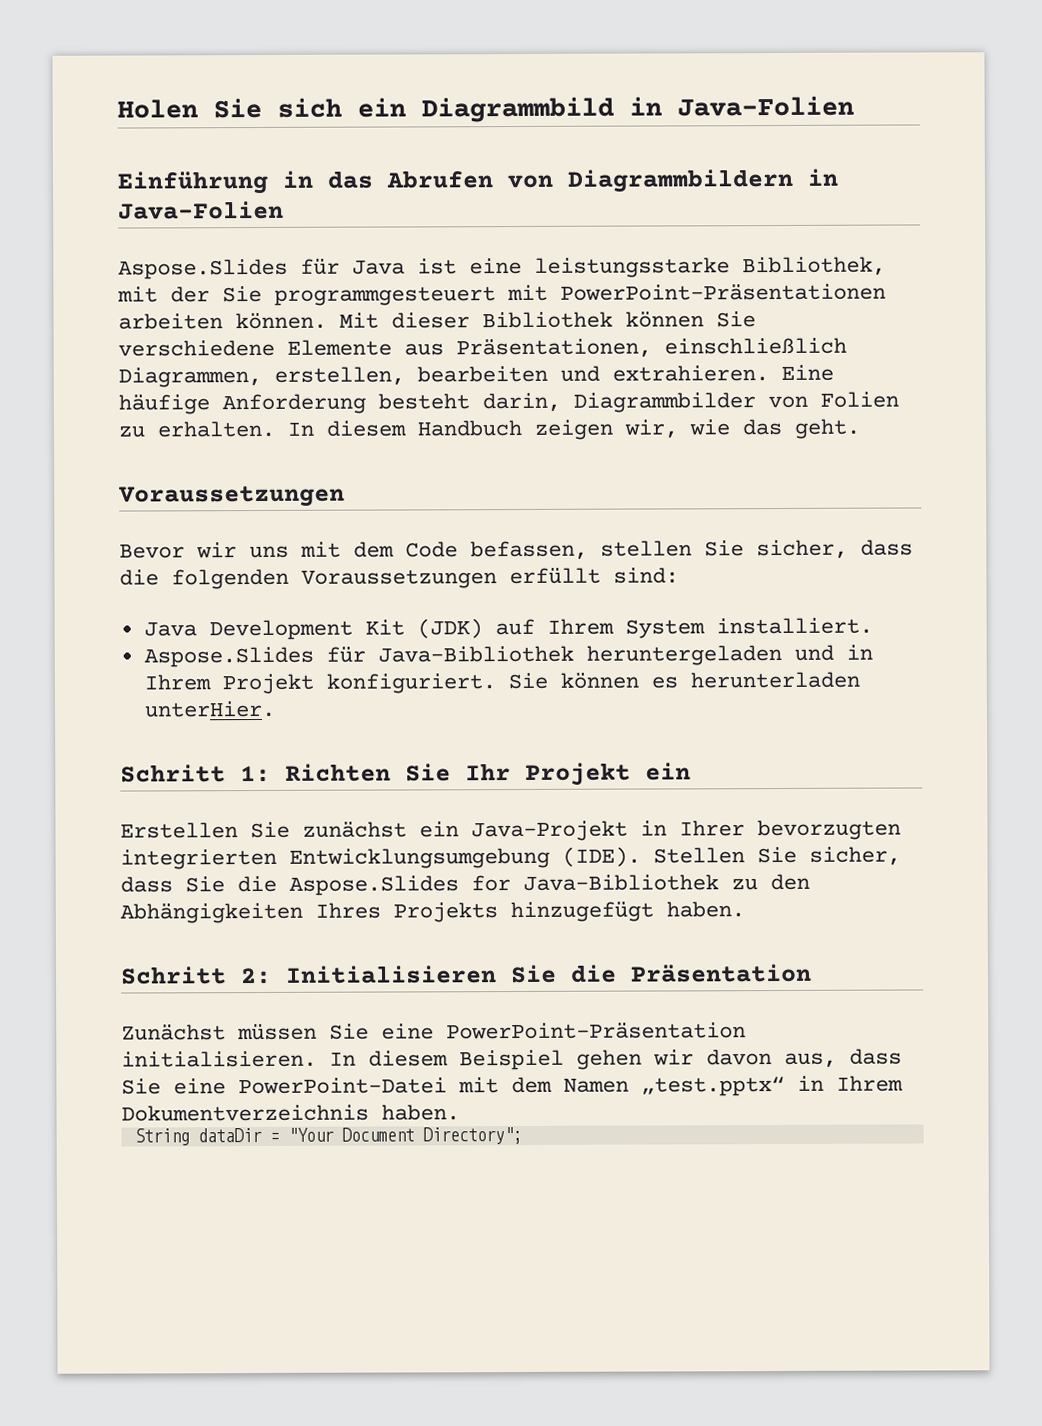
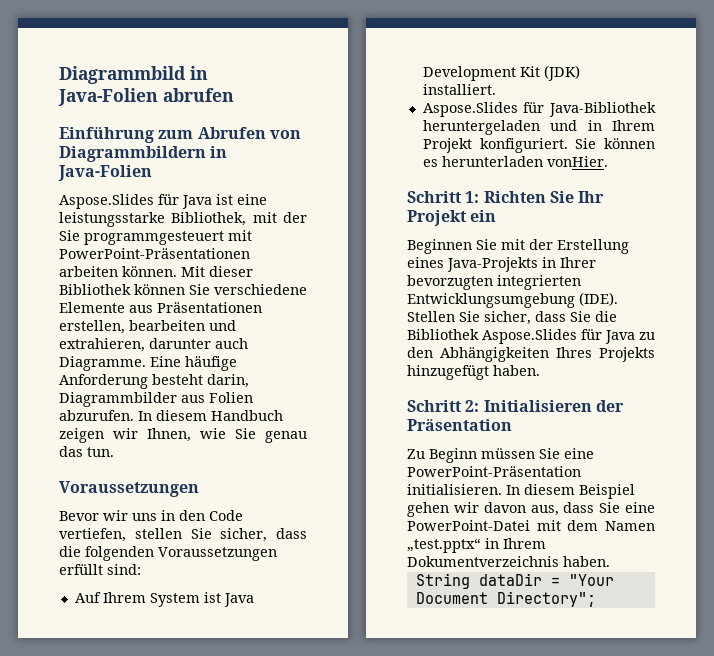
[117,97,407,119] Holen Sie sich ein -> (59, 75) none
(855, 106) none -> [163,88,234,102] abrufen
[282,170,373,189] in das -> [158,130,194,139] zum
[456,337,847,359] [118,365,769,388] Präsentationen, einschließlich Diagrammen, erstellen, bearbeiten und extrahieren. -> [157,302,262,313] [59,320,236,334] [59,338,248,352] [59,356,146,371] Präsentationen erstellen, bearbeiten und extrahieren, darunter auch Diagramme.
[768,391,899,409] [118,418,860,440] von Folien zu erhalten. In diesem Handbuch zeigen wir, wie das geht. -> [181,392,253,403] [59,410,283,421] [59,428,307,443] [59,446,114,457] aus Folien abzurufen. In diesem Handbuch zeigen wir Ihnen, wie Sie genau das tun.
[300,540,588,561] mit dem Code befassen, -> [161,510,243,521] [59,528,126,542] in den Code vertiefen,
(679, 575) none -> [74,592,221,607] Auf Ihrem System ist
[494,618,705,639] auf Ihrem System -> (580, 73) none
[143,700,276,718] unterHier. -> [546,156,608,167] vonHier.
[120,820,628,842] Erstellen Sie zunächst ein Java-Projekt -> [407,239,629,254] [407,257,538,272] Beginnen Sie mit der Erstellung eines Java-Projekts
[289,874,719,896] Aspose.Slides for Java-Bibliothek -> [407,329,635,344] Bibliothek Aspose.Slides für Java
[510,964,617,984] Sie die -> [595,400,624,412] der
[121,1024,226,1041] Zunächst -> [407,448,477,463] Zu Beginn

